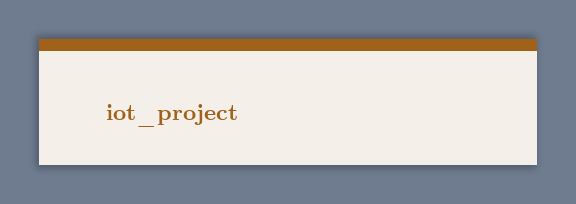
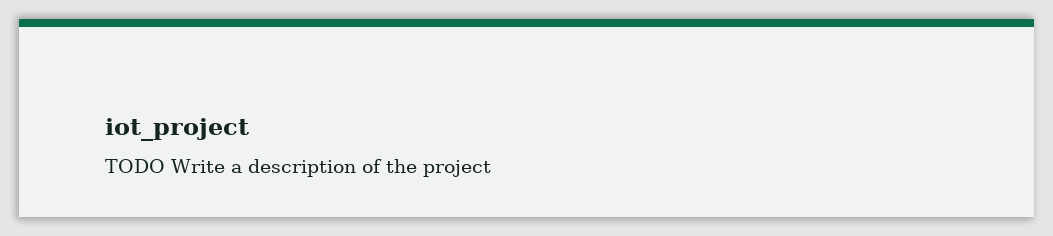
(238, 115) none -> [105,159,491,177] // TODO Write a description of the project

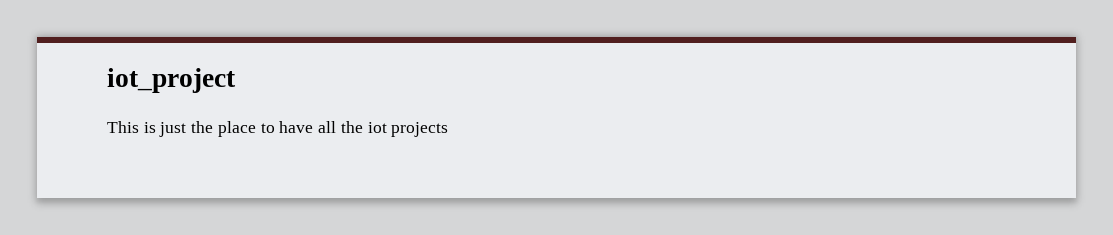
[105,159,491,177] TODO Write a description of the project -> [107,121,449,137] This is just the place to have all the iot projects

